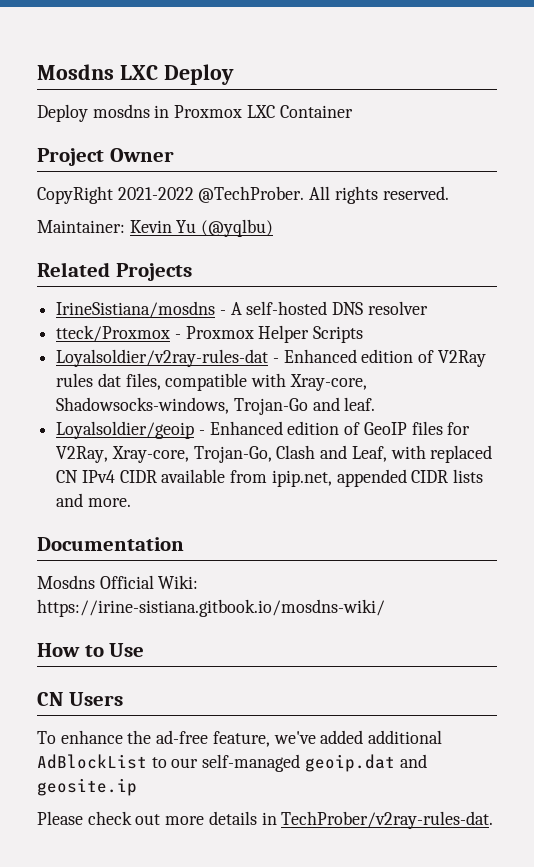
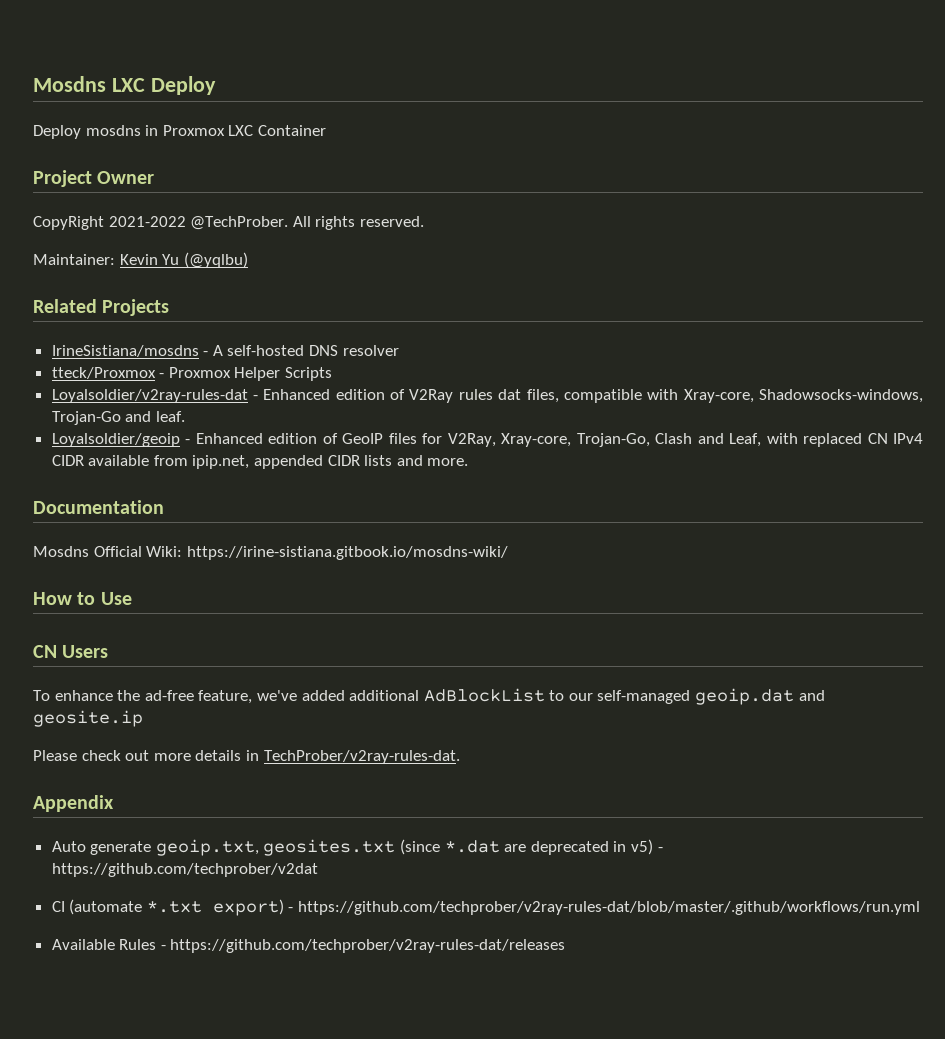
(494, 820) none -> [33,795,114,812] [51,839,663,856] [51,863,318,877] [51,899,921,916] [51,939,566,953] // Appendix // Auto generate geoip.txt, geosites.txt (since *.dat are deprecated in v5) - https://github.com/techprober/v2dat // CI (automate *.txt export) - https://github.com/techprober/v2ray-rules-dat/blob/master/.github/workflows/run.yml // Available Rules - https://github.com/techprober/v2ray-rules-dat/releases

